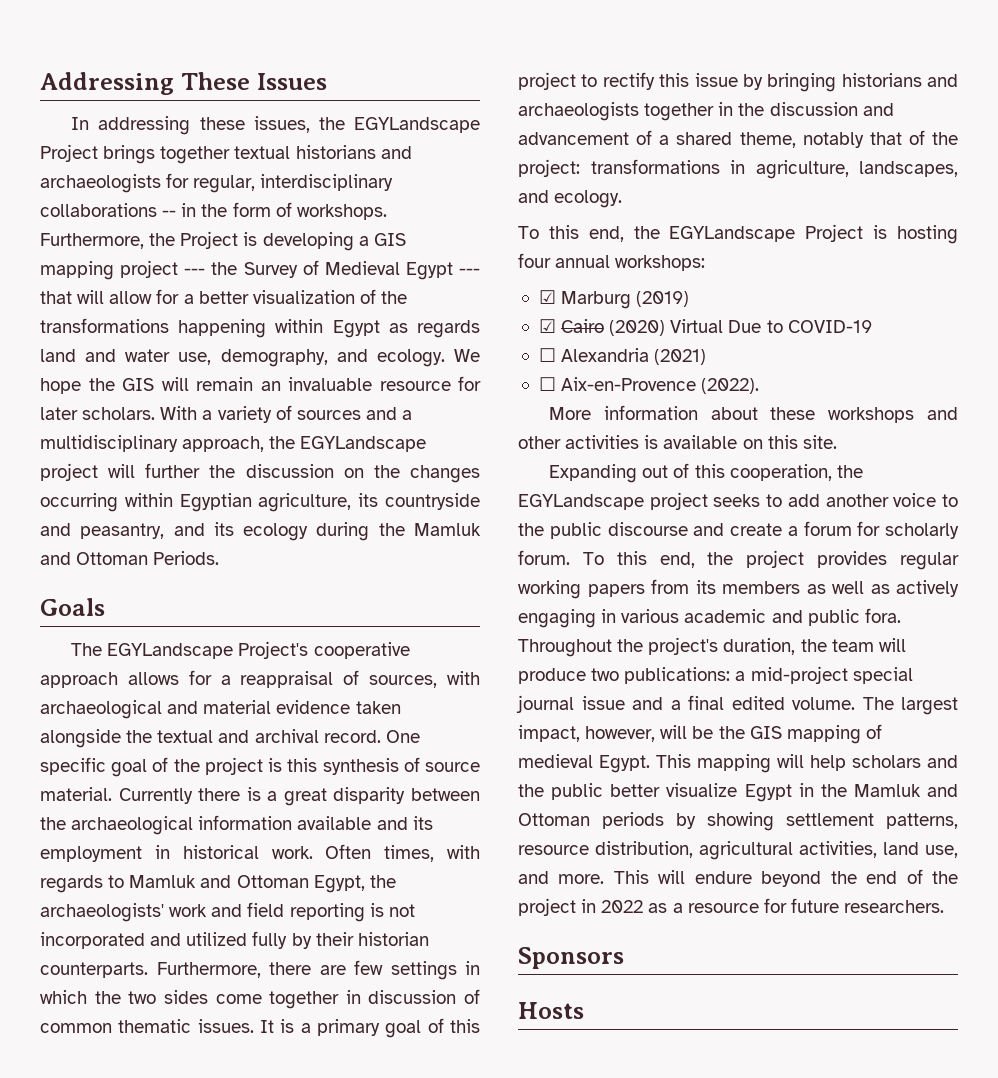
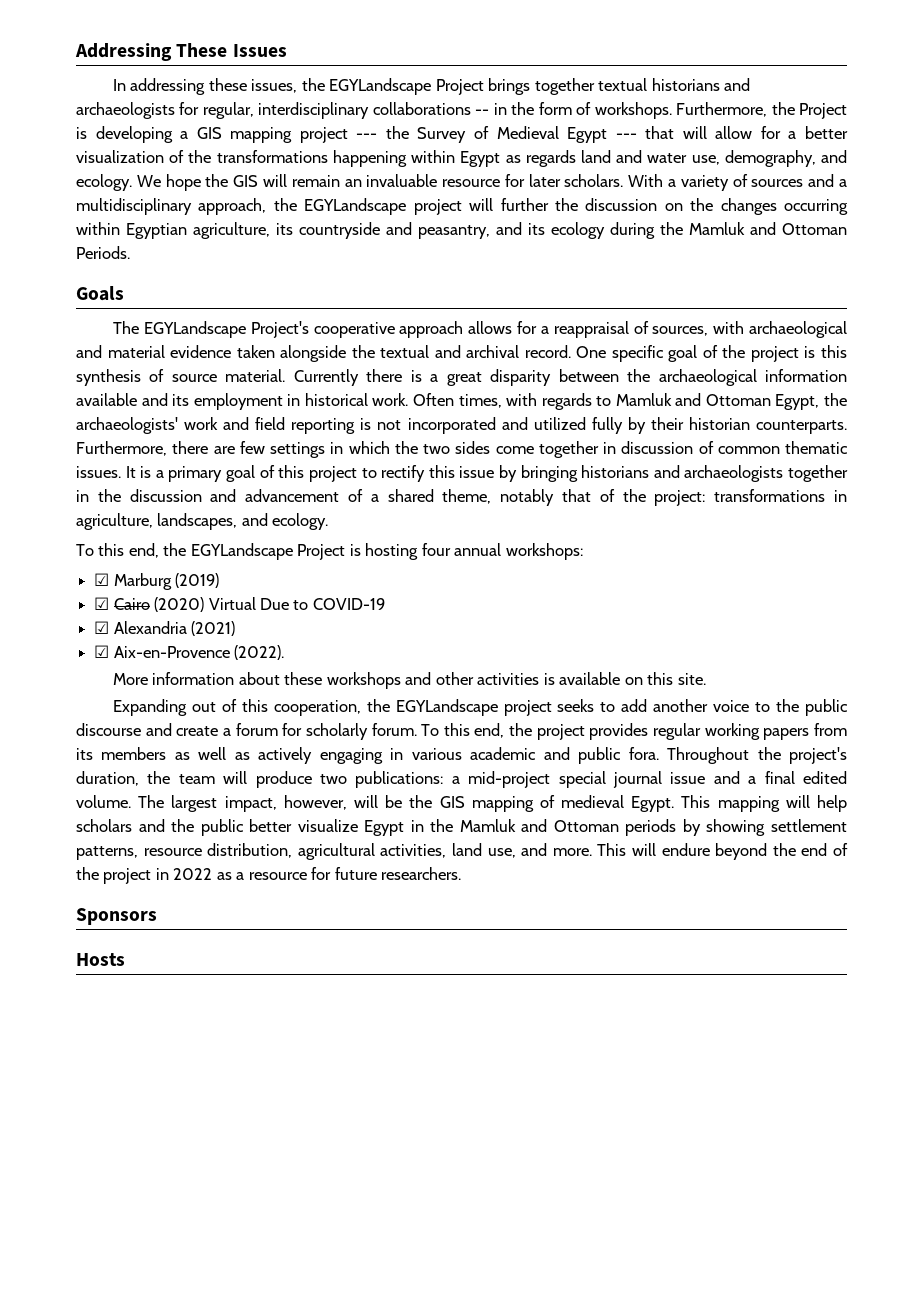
[538,348,556,362] ☐ -> [94,621,110,634] ☑
[538,377,556,391] ☐ -> [94,645,110,658] ☑

